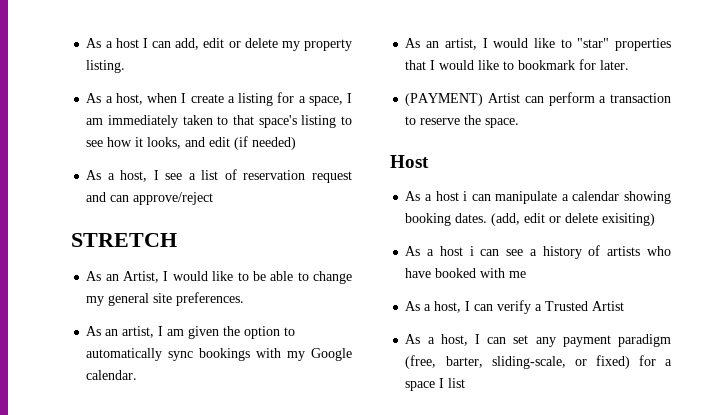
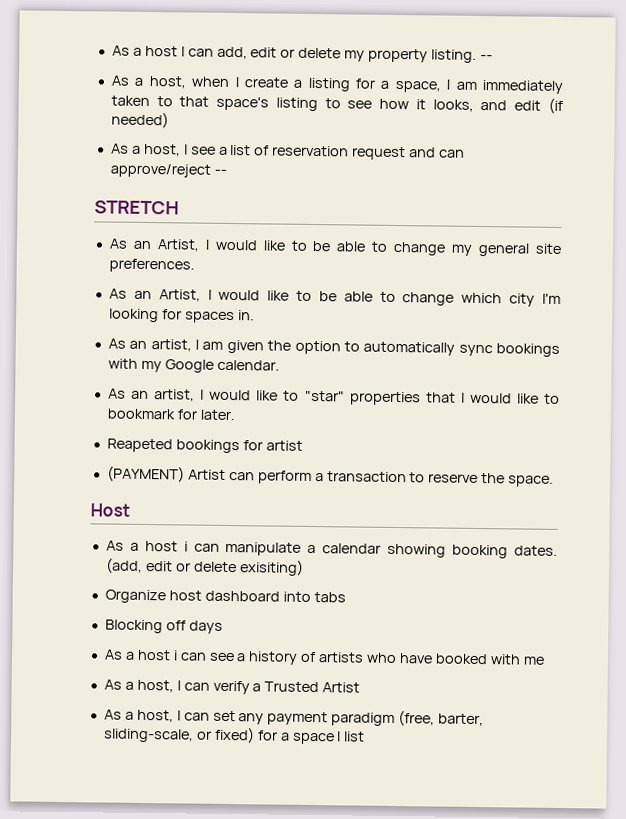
(126, 66) none -> [479,54,493,61] --
(214, 198) none -> [213,169,227,175] --
(245, 299) none -> [108,288,562,307] [108,308,255,324] // As an Artist, I would like to be able to change which city I'm looking for spaces in.
(630, 65) none -> [106,438,303,454] // Reapeted bookings for artist
(656, 219) none -> [104,589,346,604] [104,619,223,634] // Organize host dashboard into tabs // Blocking off days

